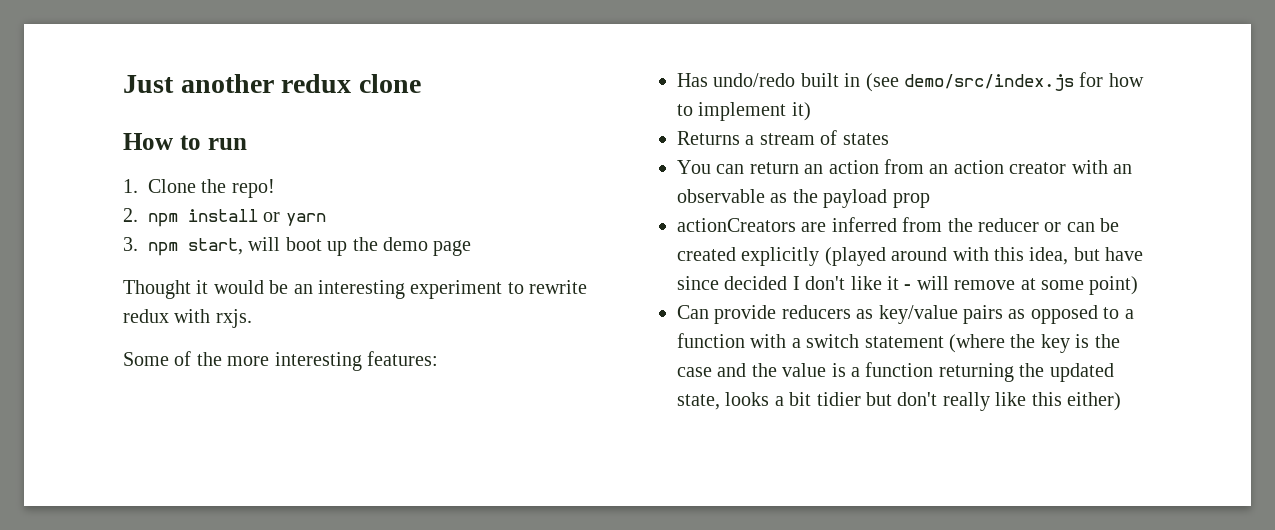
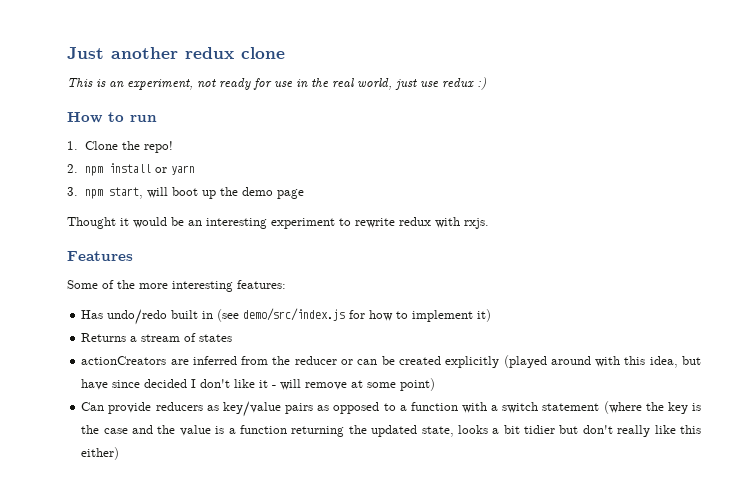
(421, 83) none -> [67,77,486,90] // This is an experiment, not ready for use in the real world, just use redux :)
(252, 318) none -> [67,251,133,261] // Features
[677,159,1132,174] [677,189,930,208] // You can return an action from an action creator with an observable as the payload prop -> (233, 338) none

